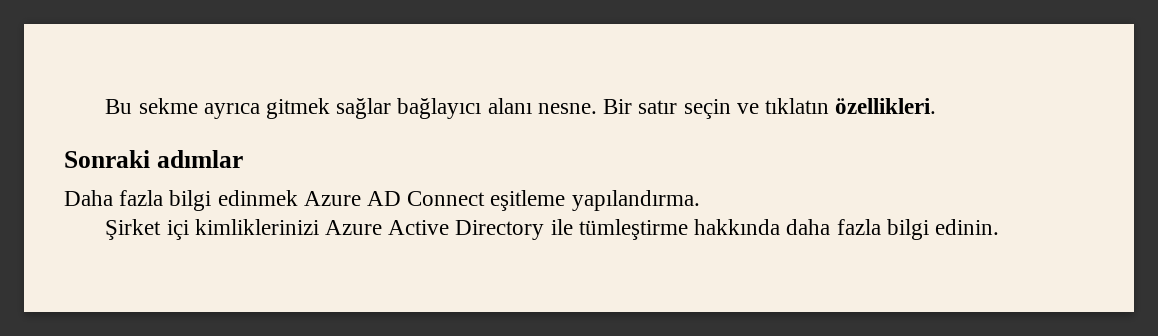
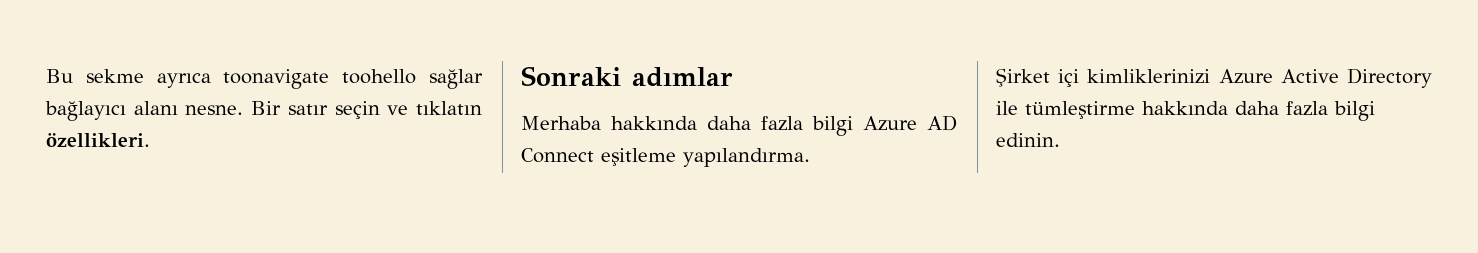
[266,98,331,119] gitmek -> [223,69,417,89] toonavigate toohello
[64,190,298,211] Daha fazla bilgi edinmek -> [521,116,853,136] Merhaba hakkında daha fazla bilgi

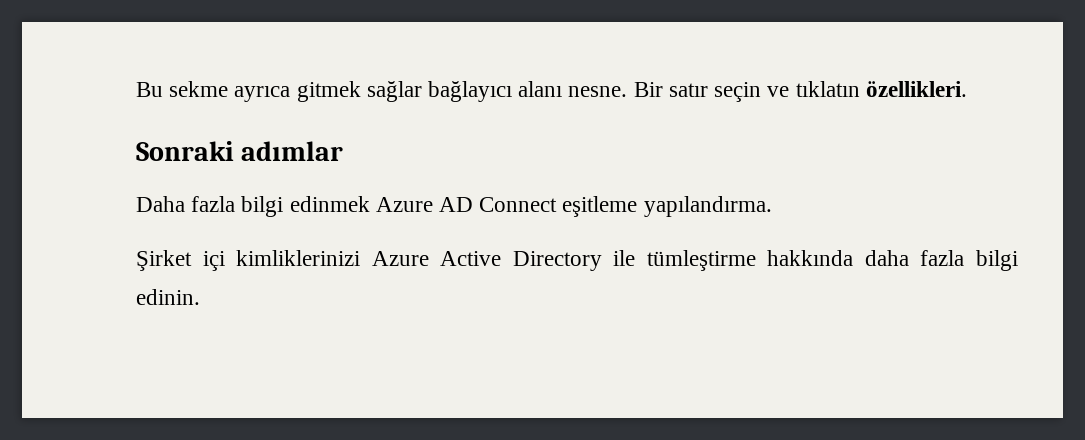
[223,69,417,89] toonavigate toohello -> [296,81,361,102] gitmek
[521,116,853,136] Merhaba hakkında daha fazla bilgi -> [136,196,370,217] Daha fazla bilgi edinmek

